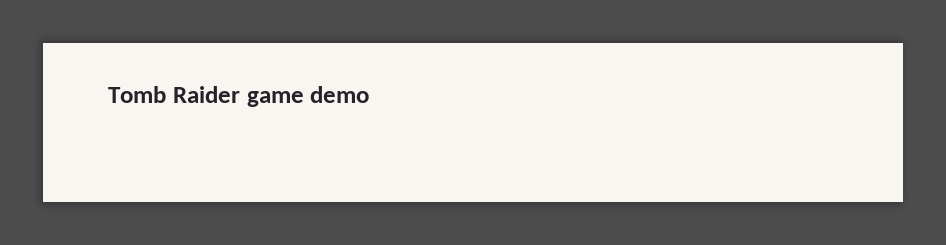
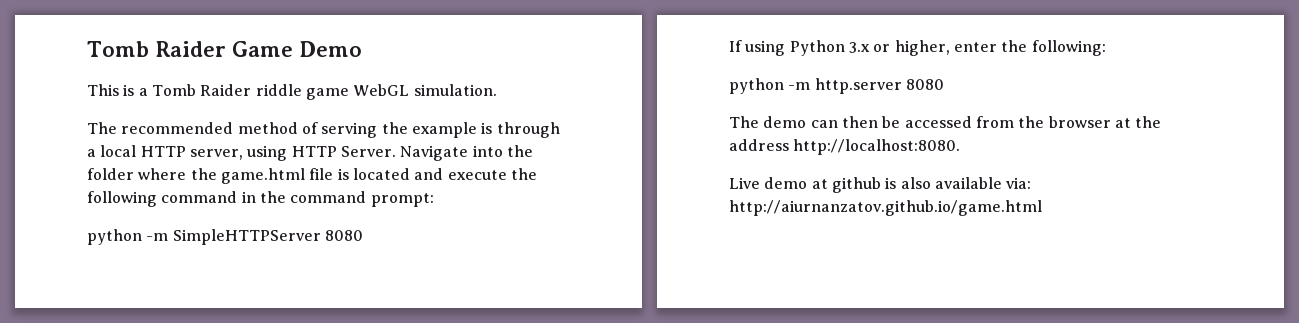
[108,86,370,107] Tomb Raider game demo -> [87,41,363,57] [87,84,497,100] [87,122,560,138] [87,145,533,161] [87,168,537,184] [87,191,434,207] [87,229,363,245] [729,40,1106,56] [729,78,944,94] [729,116,1162,128] [729,139,961,155] [729,177,1032,193] [729,200,1042,216] Tomb Raider Game Demo // This is a Tomb Raider riddle game WebGL simulation. // The recommended method of serving the example is through a local HTTP server, using HTTP Server. Navigate into the folder where the game.html file is located and execute the following command in the command prompt: // python -m SimpleHTTPServer 8080 // If using Python 3.x or higher, enter the following: // python -m http.server 8080 // The demo can then be accessed from the browser at the address http://localhost:8080. // Live demo at github is also available via: http://aiurnanzatov.github.io/game.html

